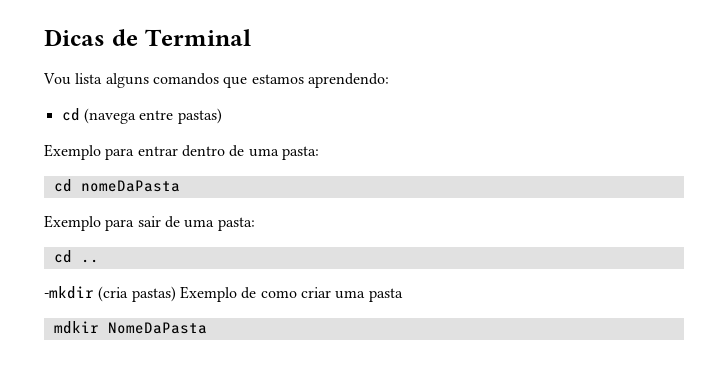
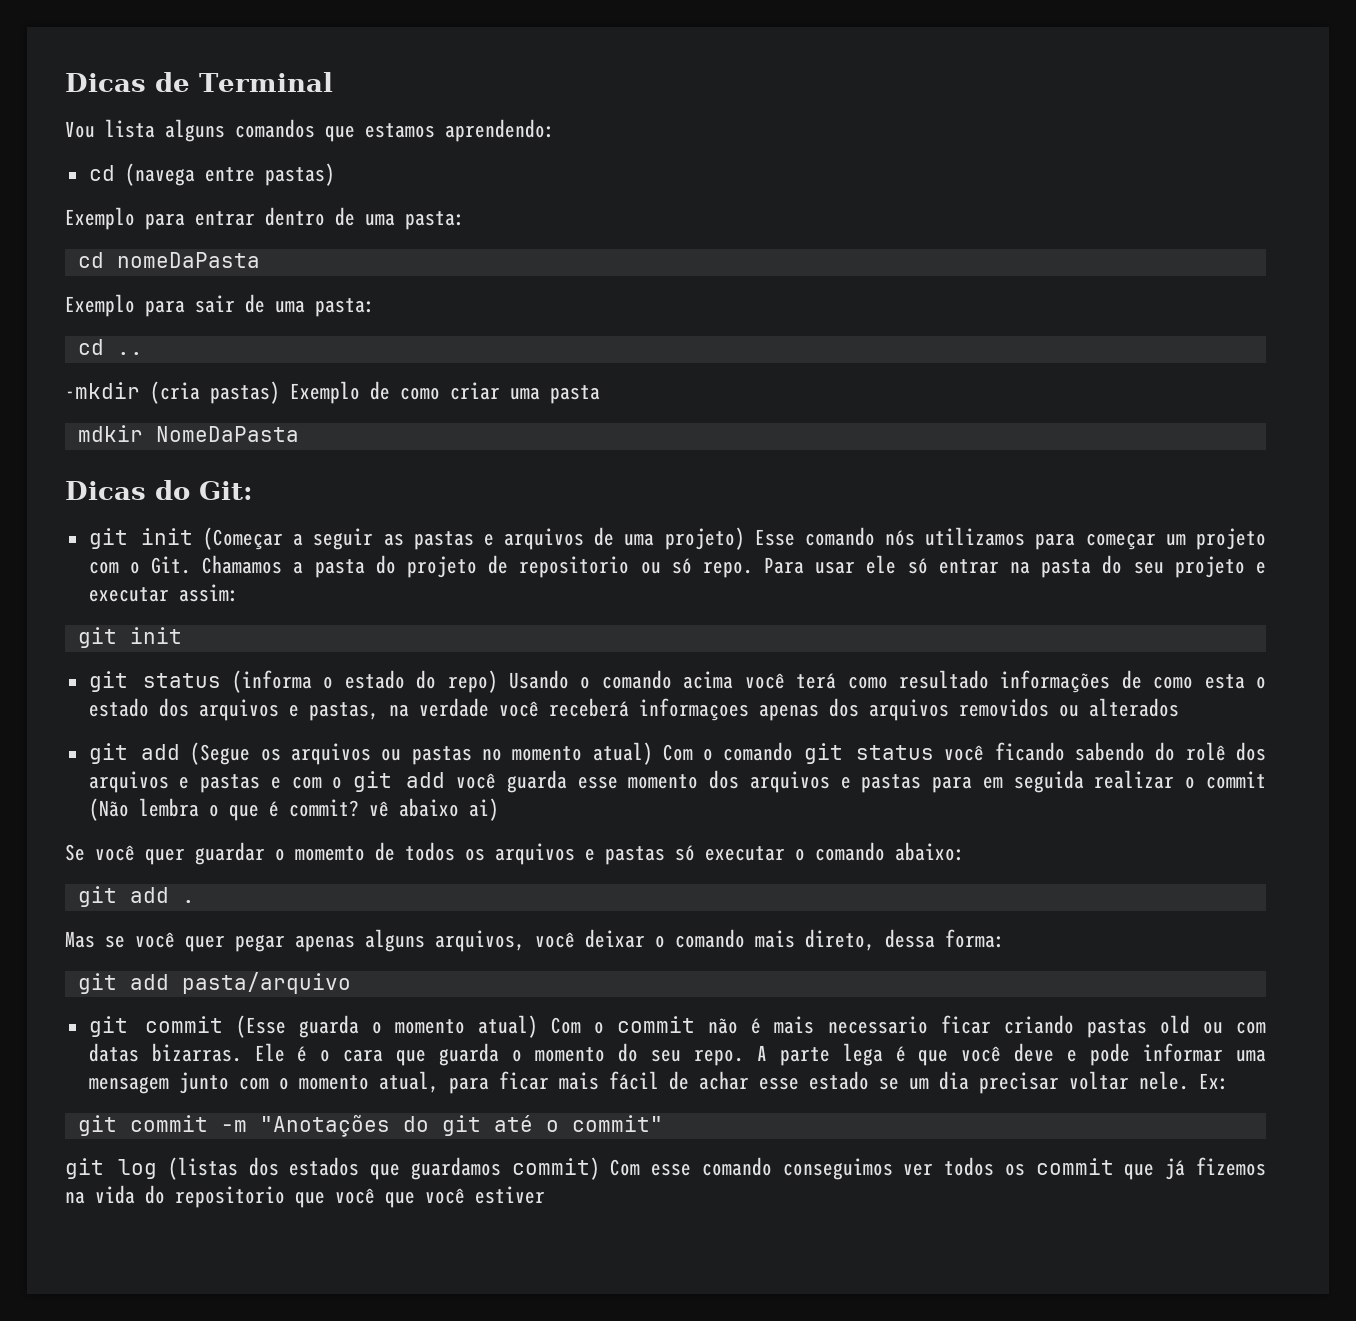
(207, 328) none -> [65,480,253,500] [88,527,1266,550] [88,555,1266,578] [88,584,239,602] [77,627,182,648] [88,670,1266,693] [88,698,1179,721] [88,742,1266,765] [88,770,1266,793] [88,798,499,821] [65,842,965,865] [77,886,195,907] [65,929,1005,952] [77,972,351,994] [88,1015,1266,1038] [88,1043,1266,1066] [88,1071,1229,1094] [77,1114,663,1137] [65,1157,1267,1180] [65,1185,545,1208] // Dicas do Git: // git init (Começar a seguir as pastas e arquivos de uma projeto) Esse comando nós utilizamos para começar um projeto com o Git. Chamamos a pasta do projeto de repositorio ou só repo. Para usar ele só entrar na pasta do seu projeto e executar assim: // git init // git status (informa o estado do repo) Usando o comando acima você terá como resultado informações de como esta o estado dos arquivos e pastas, na verdade você receberá informaçoes apenas dos arquivos removidos ou alterados // git add (Segue os arquivos ou pastas no momento atual) Com o comando git status você ficando sabendo do rolê dos arquivos e pastas e com o git add você guarda esse momento dos arquivos e pastas para em seguida realizar o commit (Não lembra o que é commit? vê abaixo ai) // Se você quer guardar o momemto de todos os arquivos e pastas só executar o comando abaixo: // git add . // Mas se você quer pegar apenas alguns arquivos, você deixar o comando mais direto, dessa forma: // git add pasta/arquivo // git commit (Esse guarda o momento atual) Com o commit não é mais necessario ficar criando pastas old ou com datas bizarras. Ele é o cara que guarda o momento do seu repo. A parte lega é que você deve e pode informar uma mensagem junto com o momento atual, para ficar mais fácil de achar esse estado se um dia precisar voltar nele. Ex: // git commit -m "Anotações do git até o commit" // git log (listas dos estados que guardamos commit) Com esse comando conseguimos ver todos os commit que já fizemos na vida do repositorio que você que você estiver

